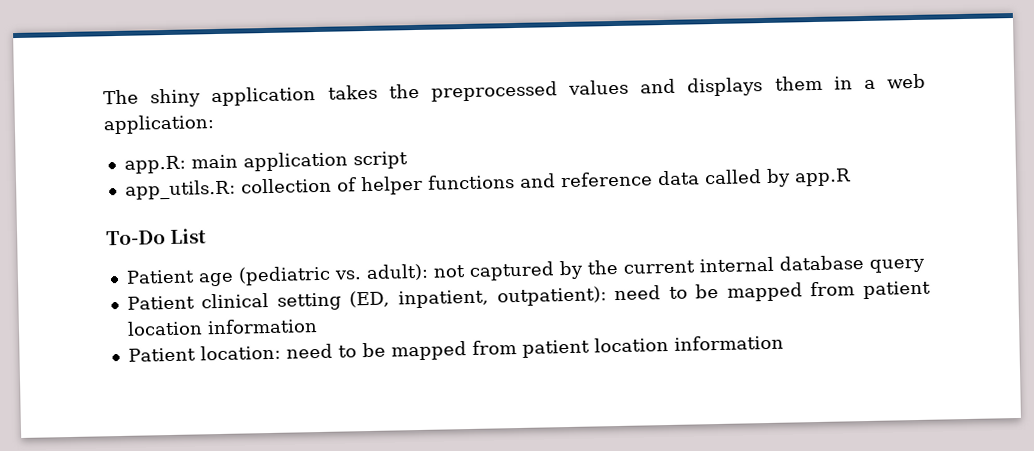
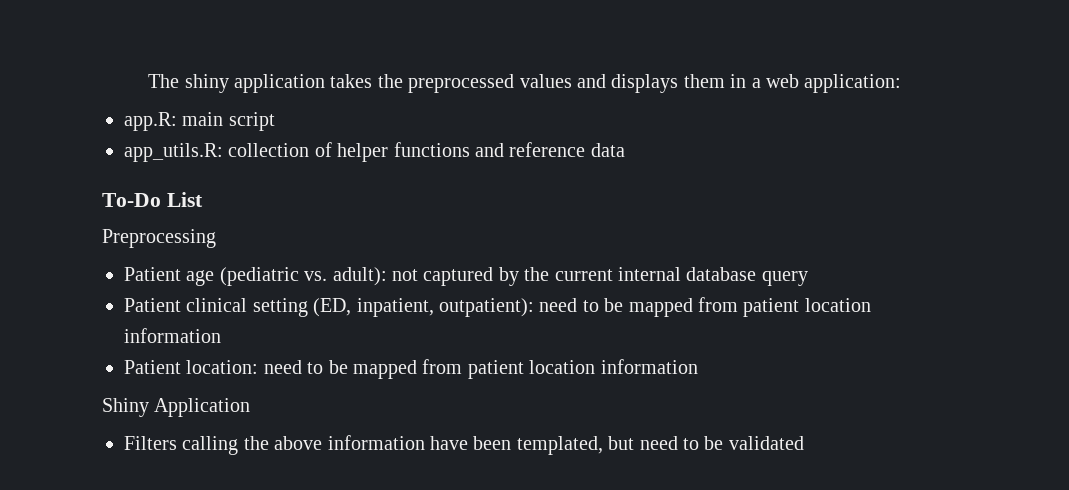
[242,151,348,172] application -> (224, 119) none
[703,168,851,187] called by app.R -> (625, 150) none
(208, 236) none -> [102,229,216,248] // Preprocessing
(784, 342) none -> [102,398,251,417] [124,435,804,455] // Shiny Application // Filters calling the above information have been templated, but need to be validated

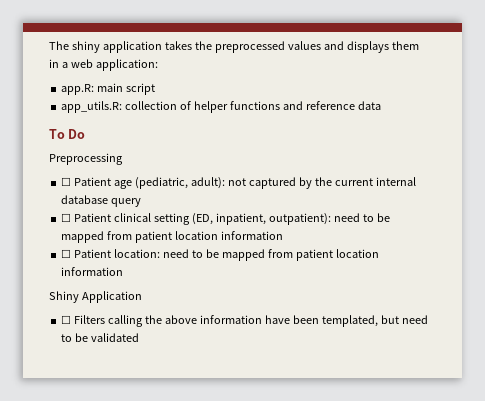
[102,192,203,207] To-Do List -> [49,129,86,139] To Do
(216, 238) none -> [61,177,72,186] ☐
[219,267,328,286] (pediatric vs. -> [135,177,189,189] (pediatric,
(808, 278) none -> [61,213,72,222] ☐
(221, 335) none -> [61,249,72,258] ☐
(251, 407) none -> [61,315,72,324] ☐

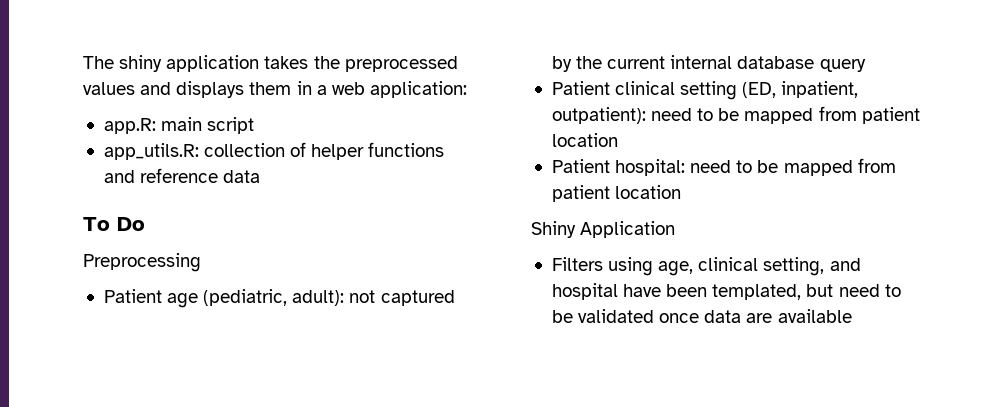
[61,177,72,186] ☐ -> (201, 262) none
[61,213,72,222] ☐ -> (866, 65) none
[220,231,283,240] [61,249,379,261] [61,267,124,276] information // ☐ Patient location: need to be mapped from patient location information -> [551,158,896,176] [551,185,682,202] // Patient hospital: need to be mapped from patient location
[61,315,262,327] ☐ Filters calling the above information -> [551,257,861,276] [551,283,618,300] Filters using age, clinical setting, and hospital
(140, 337) none -> [659,309,852,323] once data are available

